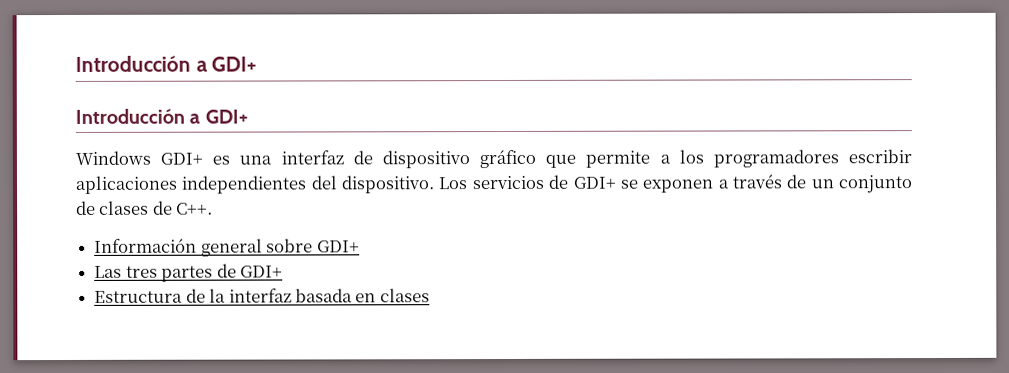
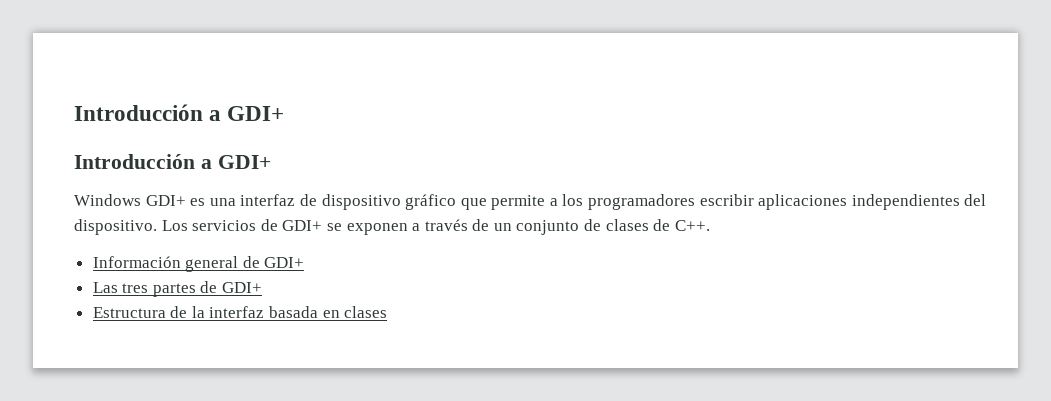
[266,238,314,253] sobre -> [242,256,260,268] de

